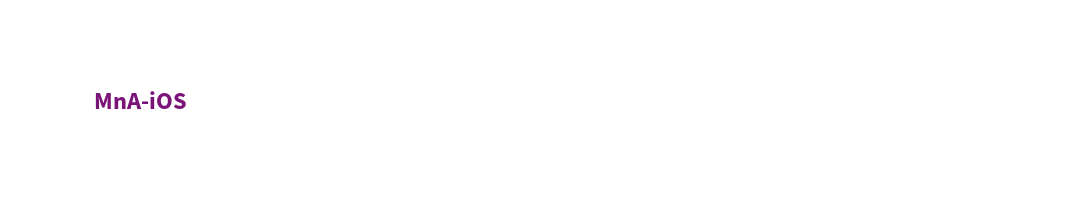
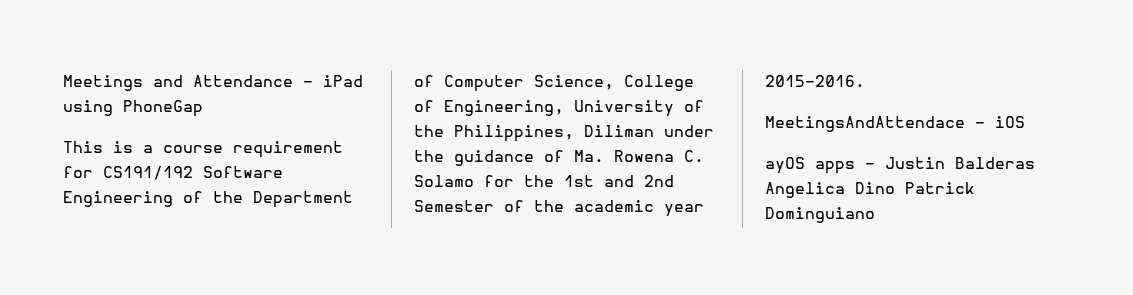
[94,91,187,109] MnA-iOS -> [63,75,363,91] [63,100,203,117] [63,141,343,158] [63,166,283,180] [63,191,353,208] [414,75,694,92] [414,100,704,117] [414,125,714,142] [414,150,704,166] [414,175,674,187] [414,200,704,217] [765,75,865,87] [765,116,1025,132] [765,157,1035,174] [765,182,975,198] [765,207,875,223] Meetings and Attendance - iPad using PhoneGap // This is a course requirement for CS191/192 Software Engineering of the Department of Computer Science, College of Engineering, University of the Philippines, Diliman under the guidance of Ma. Rowena C. Solamo for the 1st and 2nd Semester of the academic year 2015-2016. // MeetingsAndAttendace - iOS // ayOS apps - Justin Balderas Angelica Dino Patrick Dominguiano

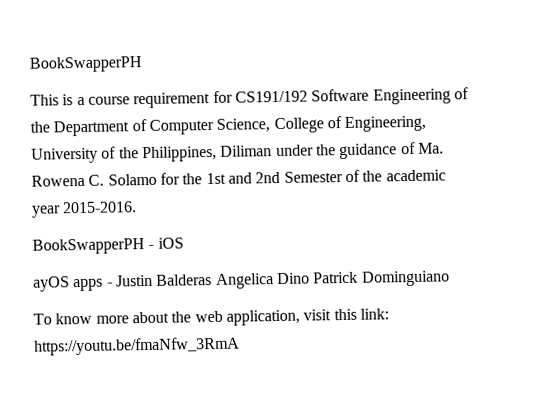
[63,75,363,91] [63,100,203,117] Meetings and Attendance - iPad using PhoneGap -> [29,56,142,73] BookSwapperPH
[765,116,965,132] MeetingsAndAttendace -> [32,238,145,255] BookSwapperPH
(875, 215) none -> [33,308,389,326] [34,336,240,356] // To know more about the web application, visit this link: https://youtu.be/fmaNfw_3RmA

